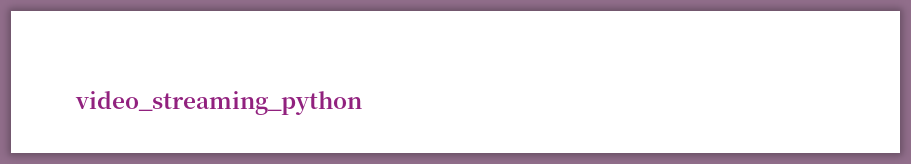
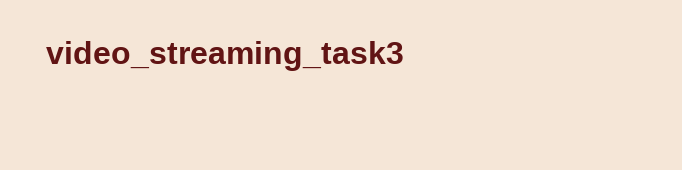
[75,91,362,115] video_streaming_python -> [46,41,404,71] video_streaming_task3

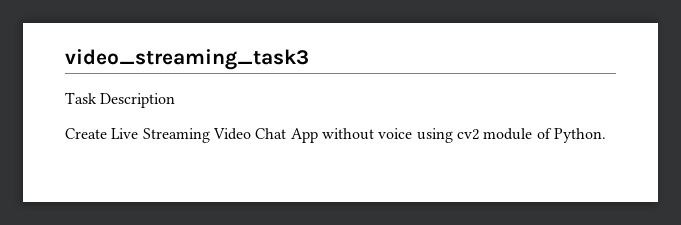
(404, 56) none -> [65,92,176,108] [65,128,606,143] // Task Description // Create Live Streaming Video Chat App without voice using cv2 module of Python.

